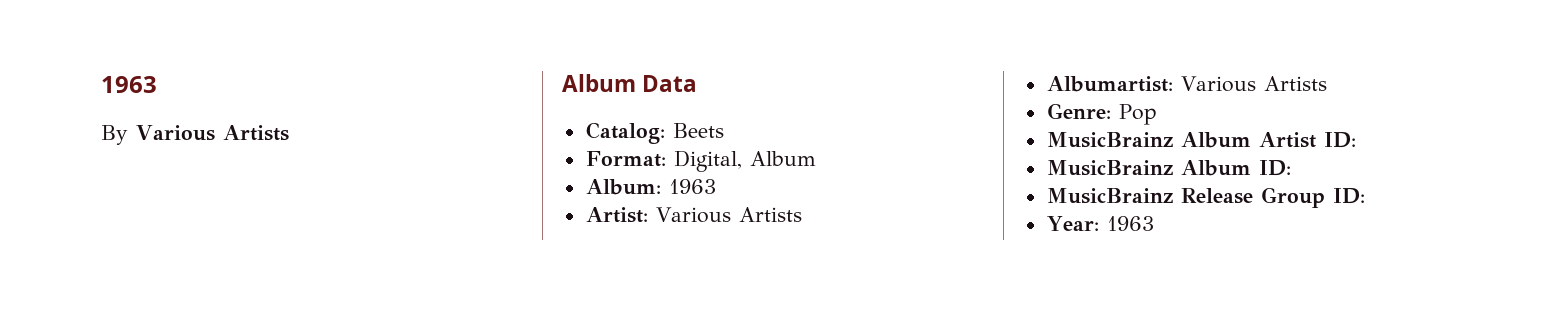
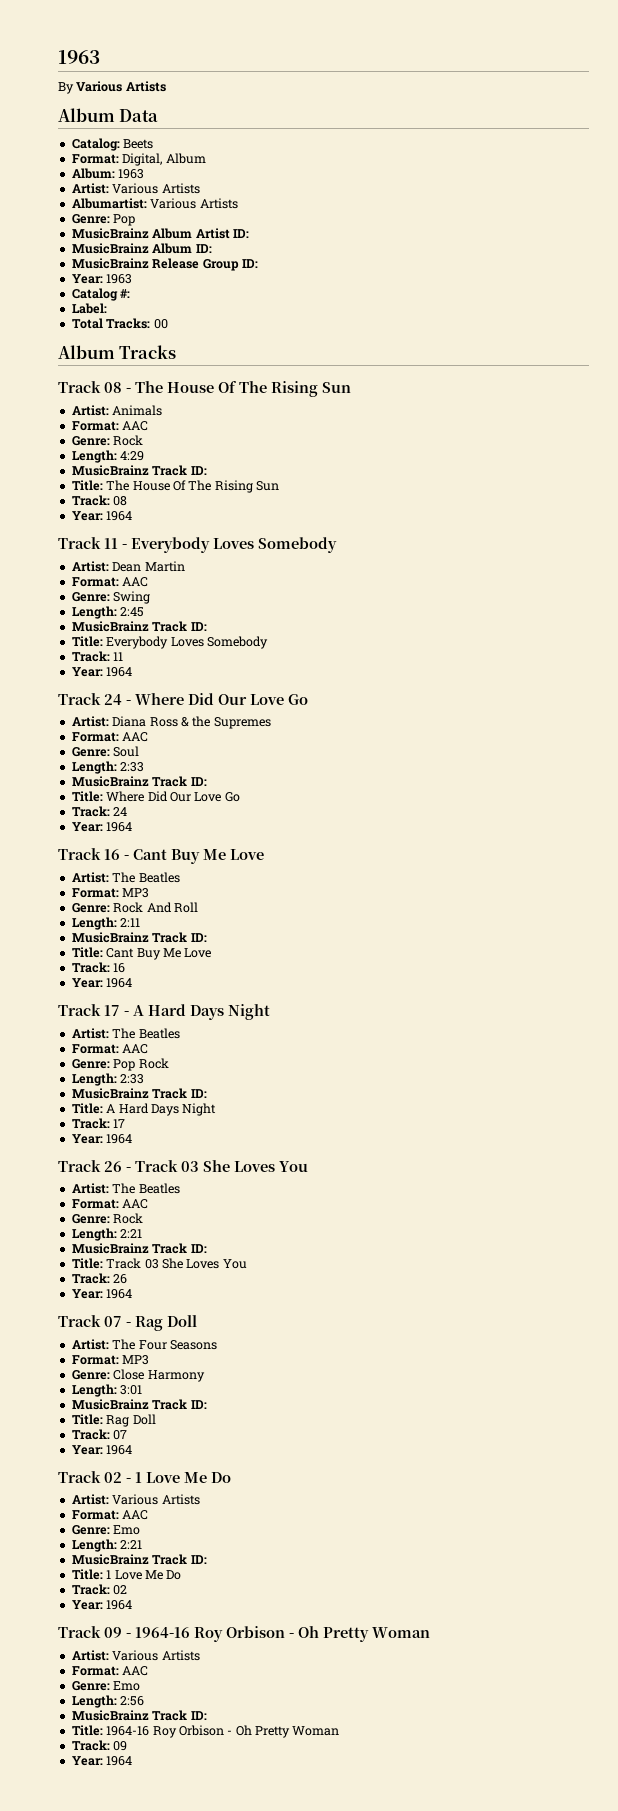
(1154, 223) none -> [71,288,131,301] [71,303,107,314] [71,318,168,329] [58,345,177,359] [58,381,351,397] [71,405,163,416] [71,421,149,431] [71,435,144,446] [71,450,145,463] [71,465,207,476] [71,480,279,493] [71,495,128,506] [71,511,133,521] [58,537,337,553] [71,561,185,572] [71,577,149,587] [71,591,151,604] [71,606,145,619] [71,621,207,632] [71,636,268,649] [71,651,124,662] [71,667,133,677] [58,693,308,705] [71,716,271,729] [71,732,149,742] [71,746,140,757] [71,761,145,774] [71,776,207,787] [71,791,240,802] [71,806,128,817] [71,822,133,832] [58,848,264,864] [71,872,180,883] [71,888,150,898] [71,902,198,913] [71,917,141,930] [71,932,207,943] [71,947,212,960] [71,962,126,973] [71,978,133,988] [58,1004,270,1020] [71,1028,180,1039] [71,1044,149,1054] [71,1058,169,1071] [71,1073,145,1086] [71,1088,207,1099] [71,1103,217,1116] [71,1118,126,1129] [71,1134,133,1144] [58,1160,308,1172] [71,1183,180,1194] [71,1199,149,1209] [71,1213,144,1224] [71,1228,143,1241] [71,1243,207,1254] [71,1258,247,1269] [71,1273,128,1284] [71,1289,133,1299] [58,1315,197,1331] [71,1339,217,1350] [71,1355,150,1365] [71,1369,205,1382] [71,1384,143,1397] [71,1399,207,1410] [71,1414,156,1427] [71,1429,128,1440] [71,1445,133,1455] [58,1471,231,1483] [71,1494,200,1505] [71,1510,149,1520] [71,1525,141,1535] [71,1539,143,1552] [71,1554,207,1565] [71,1569,182,1580] [71,1584,128,1595] [71,1600,133,1610] [58,1626,430,1642] [71,1650,200,1661] [71,1666,149,1676] [71,1681,141,1691] [71,1695,145,1708] [71,1710,207,1721] [71,1725,340,1738] [71,1740,128,1751] [71,1756,133,1766] // Catalog #: // Label: // Total Tracks: 00 // Album Tracks // Track 08 - The House Of The Rising Sun // Artist: Animals // Format: AAC // Genre: Rock // Length: 4:29 // MusicBrainz Track ID: // Title: The House Of The Rising Sun // Track: 08 // Year: 1964 // Track 11 - Everybody Loves Somebody // Artist: Dean Martin // Format: AAC // Genre: Swing // Length: 2:45 // MusicBrainz Track ID: // Title: Everybody Loves Somebody // Track: 11 // Year: 1964 // Track 24 - Where Did Our Love Go // Artist: Diana Ross & the Supremes // Format: AAC // Genre: Soul // Length: 2:33 // MusicBrainz Track ID: // Title: Where Did Our Love Go // Track: 24 // Year: 1964 // Track 16 - Cant Buy Me Love // Artist: The Beatles // Format: MP3 // Genre: Rock And Roll // Length: 2:11 // MusicBrainz Track ID: // Title: Cant Buy Me Love // Track: 16 // Year: 1964 // Track 17 - A Hard Days Night // Artist: The Beatles // Format: AAC // Genre: Pop Rock // Length: 2:33 // MusicBrainz Track ID: // Title: A Hard Days Night // Track: 17 // Year: 1964 // Track 26 - Track 03 She Loves You // Artist: The Beatles // Format: AAC // Genre: Rock // Length: 2:21 // MusicBrainz Track ID: // Title: Track 03 She Loves You // Track: 26 // Year: 1964 // Track 07 - Rag Doll // Artist: The Four Seasons // Format: MP3 // Genre: Close Harmony // Length: 3:01 // MusicBrainz Track ID: // Title: Rag Doll // Track: 07 // Year: 1964 // Track 02 - 1 Love Me Do // Artist: Various Artists // Format: AAC // Genre: Emo // Length: 2:21 // MusicBrainz Track ID: // Title: 1 Love Me Do // Track: 02 // Year: 1964 // Track 09 - 1964-16 Roy Orbison - Oh Pretty Woman // Artist: Various Artists // Format: AAC // Genre: Emo // Length: 2:56 // MusicBrainz Track ID: // Title: 1964-16 Roy Orbison - Oh Pretty Woman // Track: 09 // Year: 1964

